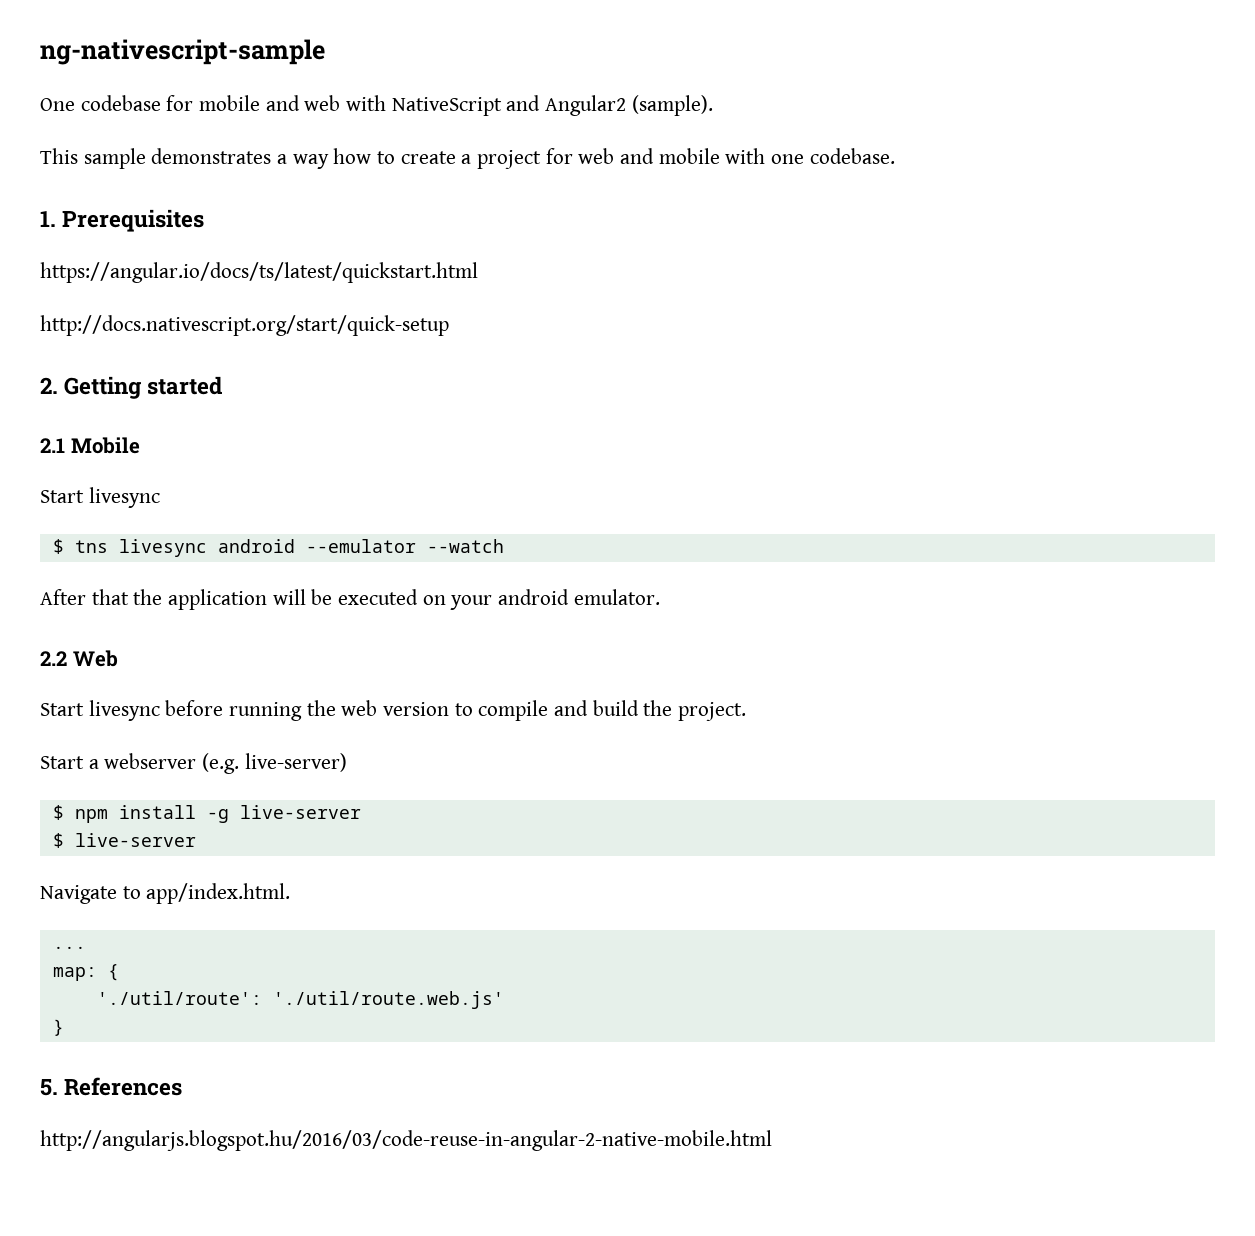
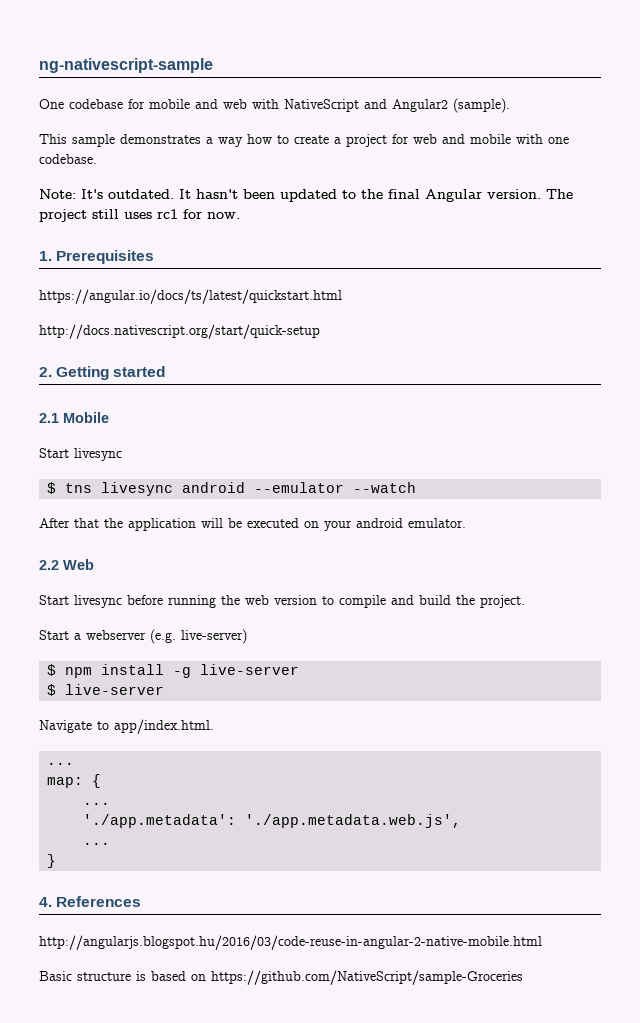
(895, 156) none -> [39,189,573,202] [39,209,240,222] // Note: It's outdated. It hasn't been updated to the final Angular version. The project still uses rc1 for now.
[96,991,504,1009] './util/route': './util/route.web.js' -> [83,802,111,805] [83,814,462,828] [83,842,111,845] ... // './app.metadata': './app.metadata.web.js', // ...
[40,1079,58,1096] 5. -> [39,897,52,907] 4.
(772, 1140) none -> [39,970,523,985] // Basic structure is based on https://github.com/NativeScript/sample-Groceries

